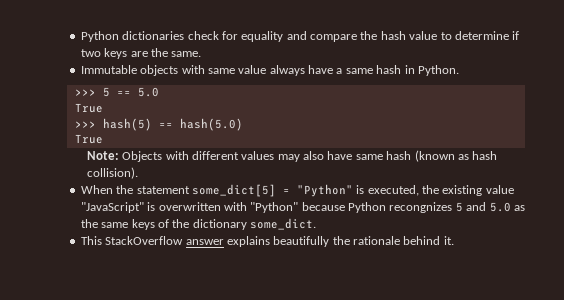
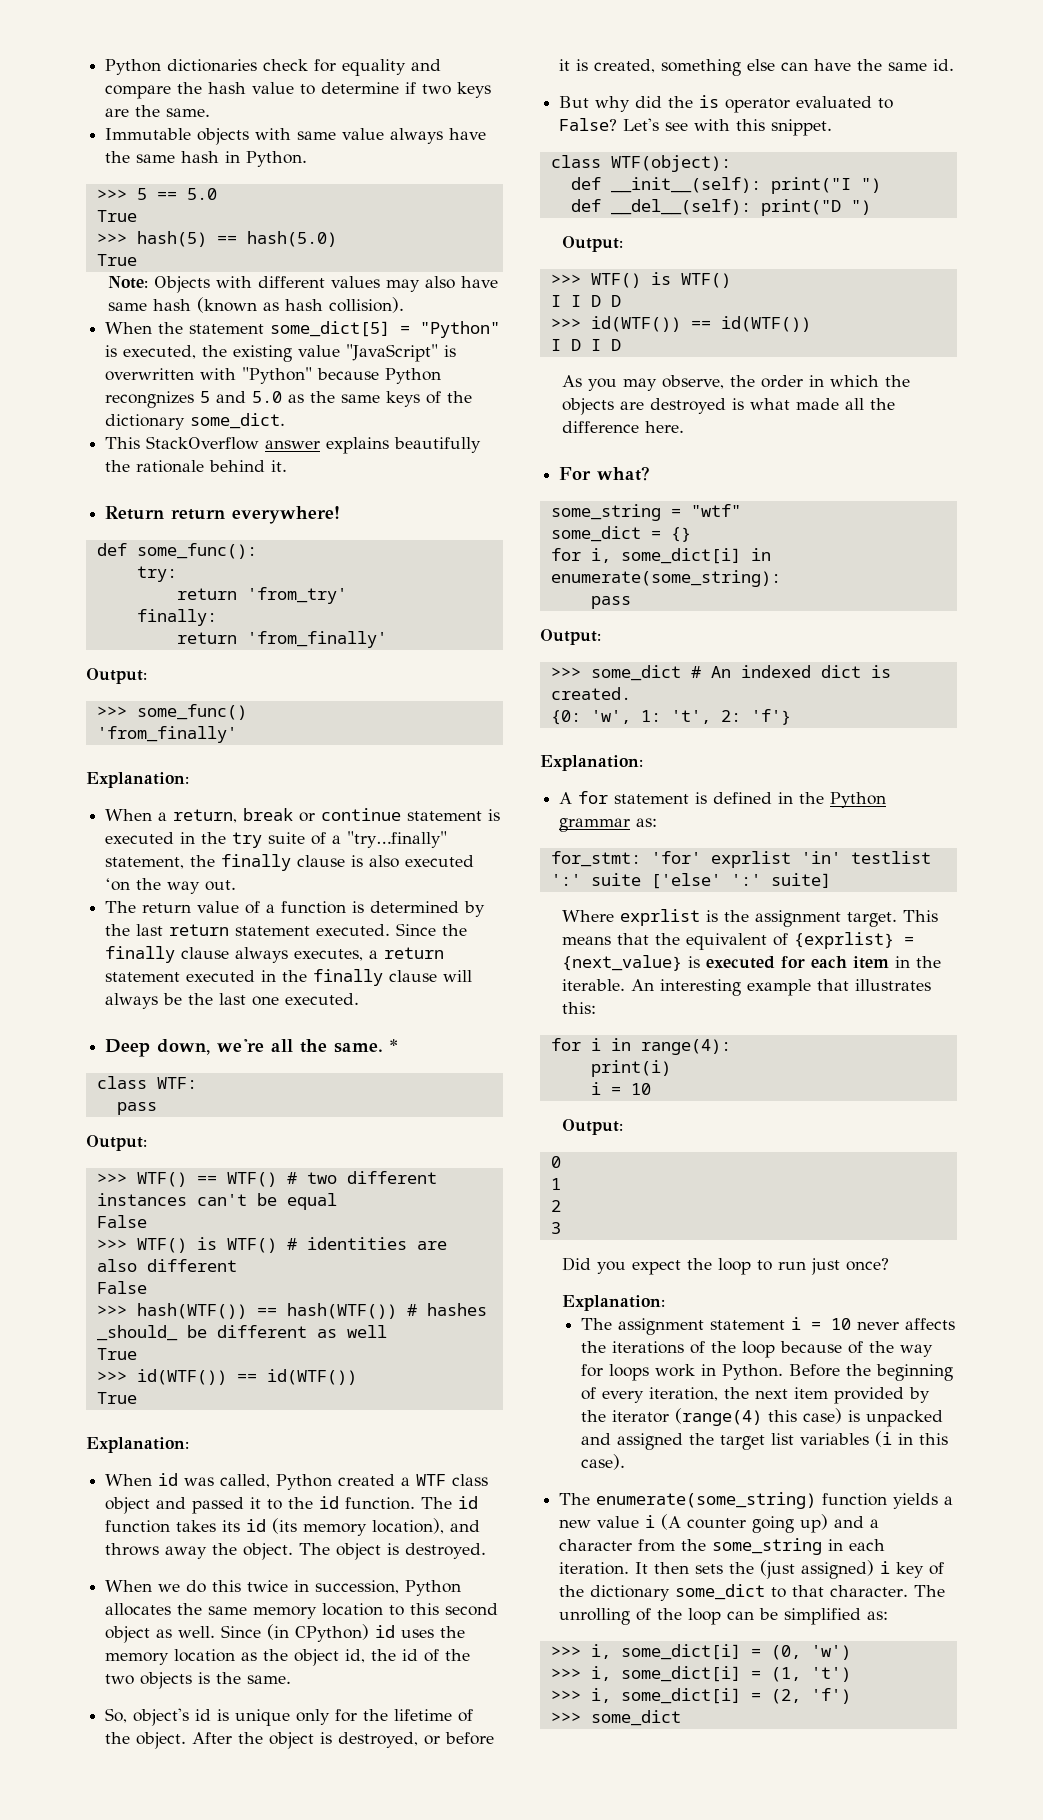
[336,68,343,74] a -> [105,151,131,163] the
(454, 240) none -> [105,506,341,524] [96,543,257,559] [136,566,177,582] [176,587,347,604] [136,609,217,626] [176,631,387,648] [86,668,147,684] [96,704,247,720] [96,726,237,743] [86,772,189,788] [105,808,501,823] [105,831,448,848] [105,854,475,871] [105,878,237,894] [105,901,486,917] [105,923,468,936] [105,946,445,963] [105,969,473,986] [105,993,360,1009] [105,1039,399,1057] [96,1076,197,1089] [116,1102,157,1115] [86,1135,147,1151] [96,1171,437,1187] [96,1193,337,1210] [96,1215,147,1228] [96,1237,447,1253] [96,1259,237,1272] [96,1281,147,1294] [96,1303,487,1319] [96,1325,387,1341] [96,1348,137,1360] [96,1369,357,1385] [96,1392,137,1404] [86,1437,189,1453] [105,1473,489,1490] [105,1496,479,1514] [105,1518,481,1536] [105,1543,487,1560] [105,1580,462,1596] [105,1603,499,1619] [105,1624,466,1643] [105,1649,471,1666] [105,1672,292,1689] [105,1708,474,1726] [105,1732,495,1749] [559,59,955,76] [559,95,894,113] [559,118,833,136] [550,155,731,172] [570,177,881,194] [570,199,871,216] [562,236,624,252] [550,272,731,288] [550,295,621,307] [550,316,811,332] [550,339,621,351] [562,375,911,391] [562,398,896,415] [562,421,685,433] [559,466,651,481] [550,504,741,521] [550,526,691,542] [550,548,771,564] [550,570,781,587] [590,596,631,609] [540,629,601,645] [550,665,891,681] [550,687,631,700] [550,709,791,725] [540,755,643,771] [559,791,887,808] [559,818,658,832] [550,851,931,868] [550,873,831,889] [562,909,939,927] [562,932,915,950] [562,955,942,971] [562,979,932,996] [562,1002,597,1014] [550,1038,731,1055] [590,1060,671,1077] [590,1082,651,1095] [562,1119,624,1135] [550,1156,561,1168] [550,1178,561,1190] [550,1200,561,1212] [550,1222,561,1234] [562,1257,890,1275] [562,1295,666,1311] [581,1317,956,1335] [581,1341,934,1358] [581,1364,954,1381] [581,1387,931,1404] [581,1408,944,1427] [581,1431,949,1450] [581,1454,626,1470] [559,1492,954,1509] [559,1514,880,1533] [559,1538,886,1555] [559,1560,945,1579] [559,1584,946,1601] [559,1608,889,1625] [550,1644,851,1660] [550,1666,851,1682] [550,1688,851,1704] [550,1710,681,1726] // Return return everywhere! // def some_func(): // try: // return 'from_try' // finally: // return 'from_finally' // Output: // >>> some_func() // 'from_finally' // Explanation: // When a return, break or continue statement is executed in the try suite of a "try…finally" statement, the finally clause is also executed ‘on the way out. // The return value of a function is determined by the last return statement executed. Since the finally clause always executes, a return statement executed in the finally clause will always be the last one executed. // Deep down, we're all the same. * // class WTF: // pass // Output: // >>> WTF() == WTF() # two different instances can't be equal // False // >>> WTF() is WTF() # identities are also different // False // >>> hash(WTF()) == hash(WTF()) # hashes _should_ be different as well // True // >>> id(WTF()) == id(WTF()) // True // Explanation: // When id was called, Python created a WTF class object and passed it to the id function. The id function takes its id (its memory location), and throws away the object. The object is destroyed. // When we do this twice in succession, Python allocates the same memory location to this second object as well. Since (in CPython) id uses the memory location as the object id, the id of the two objects is the same. // So, object's id is unique only for the lifetime of the object. After the object is destroyed, or before it is created, something else can have the same id. // But why did the is operator evaluated to False? Let's see with this snippet. // class WTF(object): // def __init__(self): print("I ") // def __del__(self): print("D ") // Output: // >>> WTF() is WTF() // I I D D // >>> id(WTF()) == id(WTF()) // I D I D // As you may observe, the order in which the objects are destroyed is what made all the difference here. // For what? // some_string = "wtf" // some_dict = {} // for i, some_dict[i] in enumerate(some_string): // pass // Output: // >>> some_dict # An indexed dict is created. // {0: 'w', 1: 't', 2: 'f'} // Explanation: // A for statement is defined in the Python grammar as: // for_stmt: 'for' exprlist 'in' testlist ':' suite ['else' ':' suite] // Where exprlist is the assignment target. This means that the equivalent of {exprlist} = {next_value} is executed for each item in the iterable. An interesting example that illustrates this: // for i in range(4): // print(i) // i = 10 // Output: // 0 // 1 // 2 // 3 // Did you expect the loop to run just once? // Explanation: // The assignment statement i = 10 never affects the iterations of the loop because of the way for loops work in Python. Before the beginning of every iteration, the next item provided by the iterator (range(4) this case) is unpacked and assigned the target list variables (i in this case). // The enumerate(some_string) function yields a new value i (A counter going up) and a character from the some_string in each iteration. It then sets the (just assigned) i key of the dictionary some_dict to that character. The unrolling of the loop can be simplified as: // >>> i, some_dict[i] = (0, 'w') // >>> i, some_dict[i] = (1, 't') // >>> i, some_dict[i] = (2, 'f') // >>> some_dict

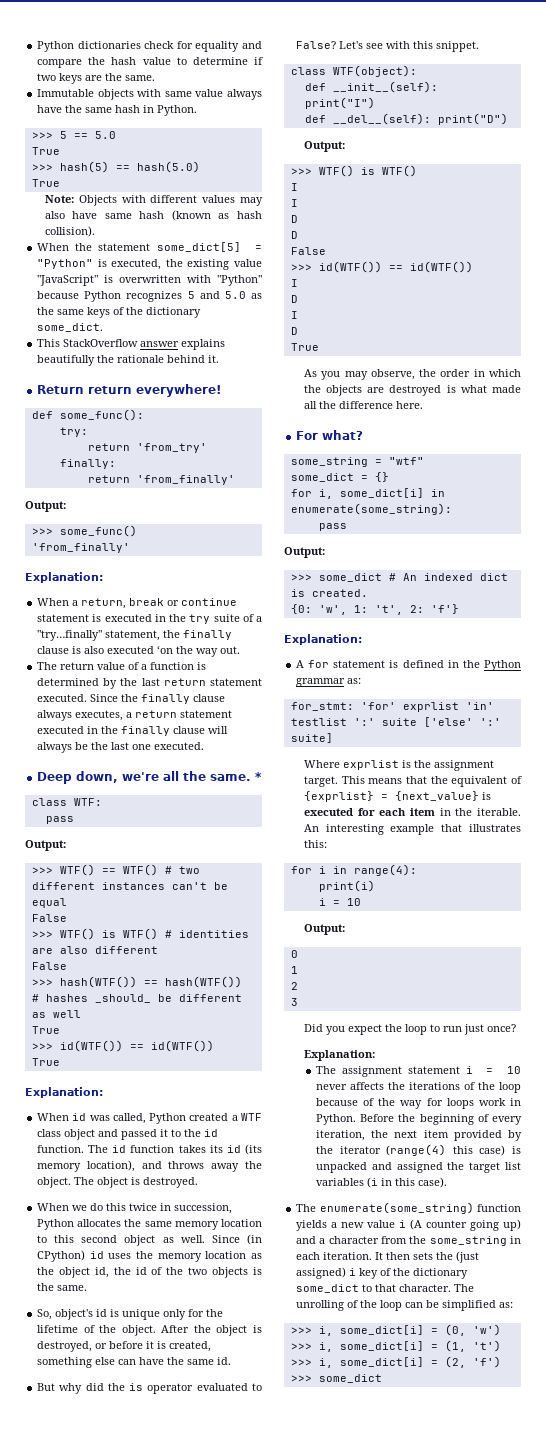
[105,391,195,408] recongnizes -> [126,291,183,302] recognizes
[770,177,881,194] print("I ") -> [304,97,375,109] print("I")
[760,199,871,216] print("D ") -> [437,113,508,125] print("D")
[570,295,621,307] I D D -> [290,199,298,207] [290,215,298,223] [290,231,298,239] [290,247,326,255] // I // D // D // False
[570,339,621,351] D I D -> [290,295,298,303] [290,311,298,319] [290,327,298,335] [290,343,319,351] // D // I // D // True

